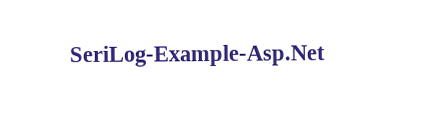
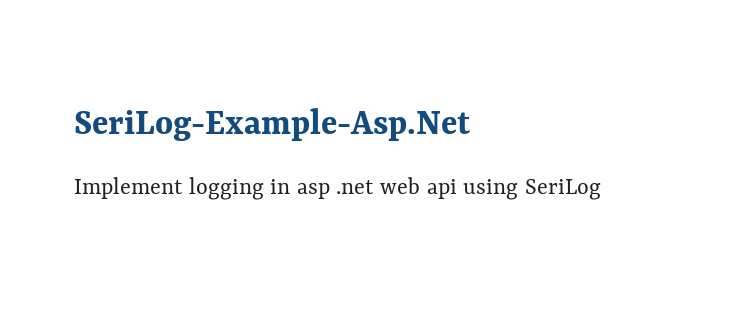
(325, 56) none -> [74,177,601,200] // Implement logging in asp .net web api using SeriLog

